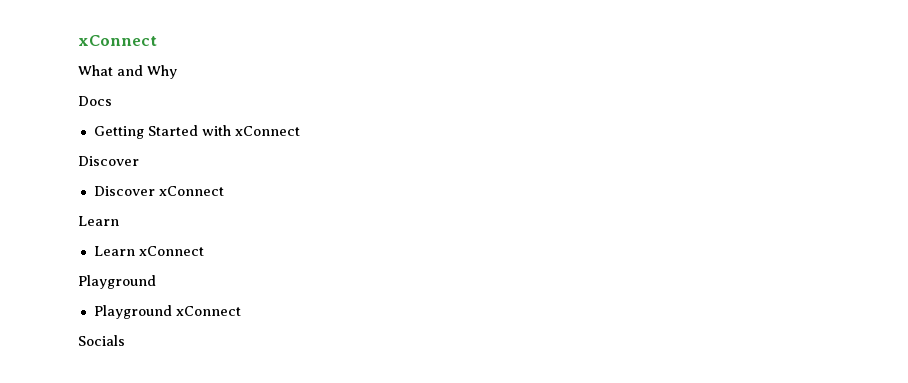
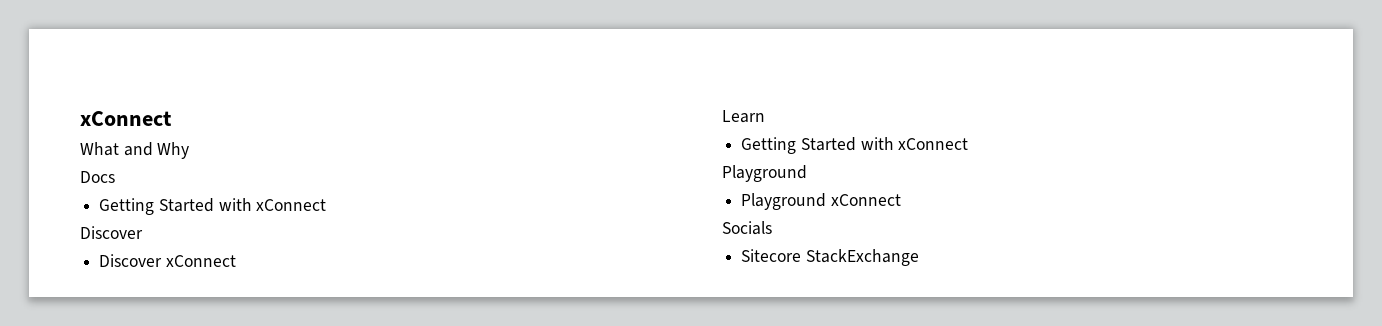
[93,246,135,256] Learn -> [741,137,894,154] Getting Started with
(125, 340) none -> [741,249,919,266] // Sitecore StackExchange

